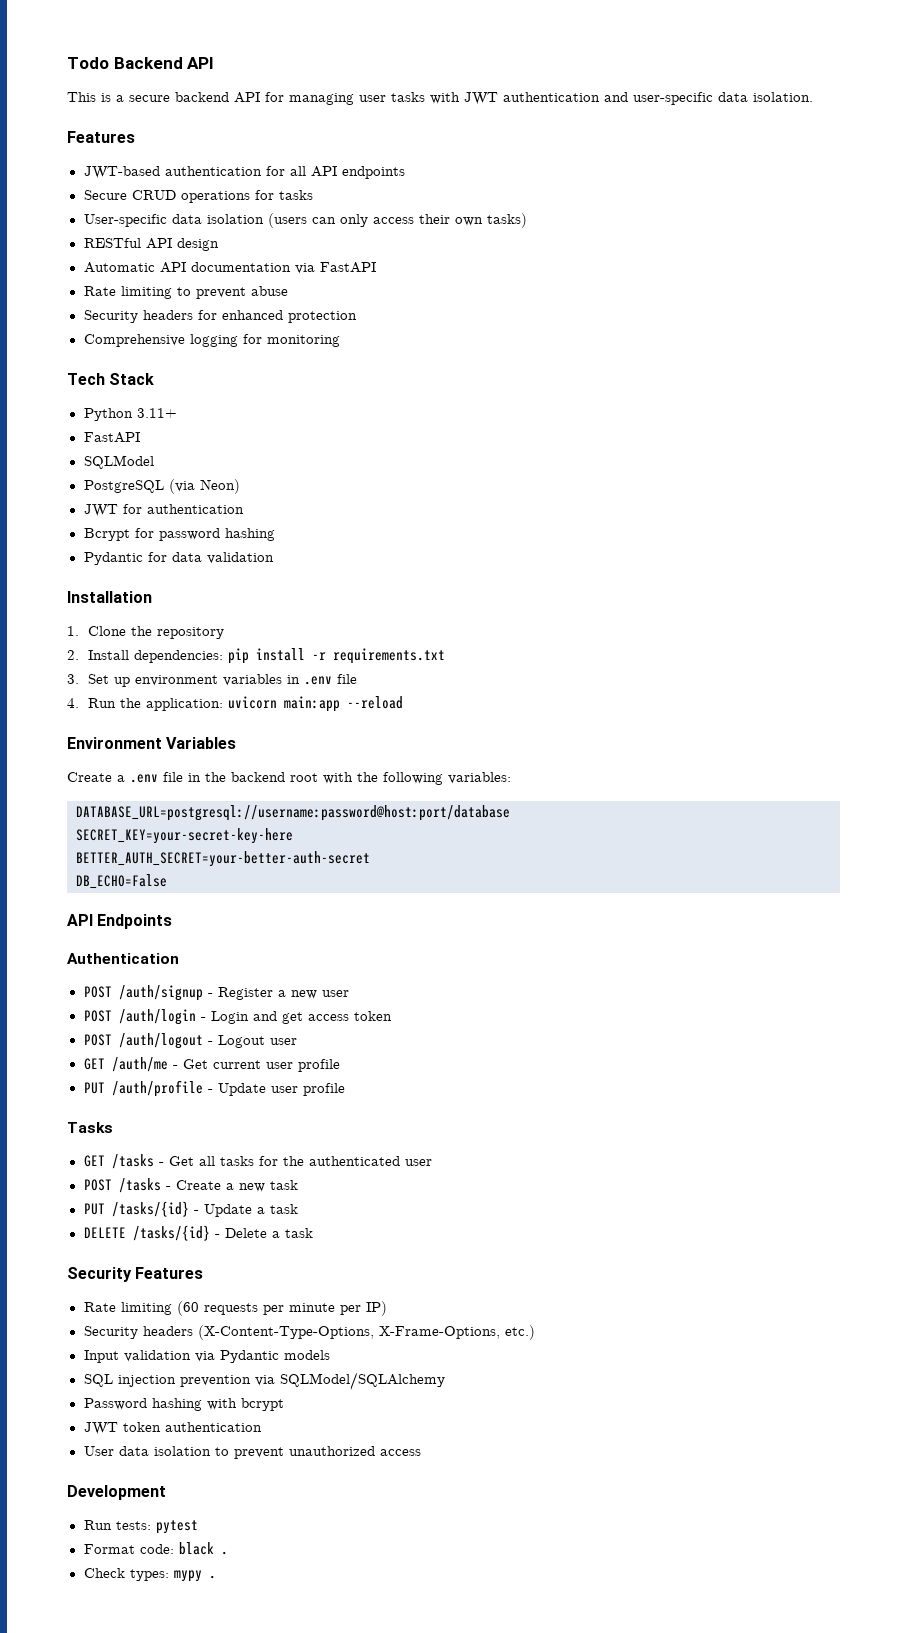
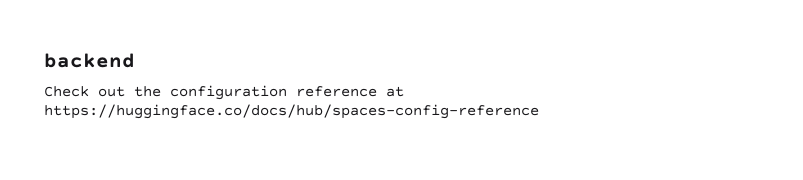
[67,57,215,69] [67,92,813,105] [67,131,135,143] [83,166,405,179] [83,190,313,203] [83,213,527,228] [83,238,219,251] [83,262,376,274] [83,286,288,299] [83,310,357,323] [83,334,340,347] [67,373,155,385] [83,408,177,421] [83,432,140,443] [83,455,154,469] [83,479,240,494] [83,504,244,517] [83,528,275,541] [83,552,274,565] [67,591,152,603] [67,626,225,639] [67,648,446,664] [67,674,358,687] [67,696,404,712] [67,737,237,749] [67,772,511,785] [76,805,510,821] [76,828,293,844] [76,851,370,867] [76,874,167,889] [67,914,173,929] [67,953,179,964] [83,985,349,1001] [83,1009,392,1025] [83,1033,297,1049] [83,1057,340,1072] [83,1080,345,1097] [67,1122,113,1133] [83,1154,432,1169] [83,1178,298,1193] [83,1201,298,1217] [83,1225,313,1241] [67,1267,204,1282] [83,1301,387,1316] [83,1325,535,1340] [83,1350,330,1363] [83,1372,445,1390] [83,1398,284,1411] [83,1422,262,1435] [83,1446,421,1459] [67,1485,166,1500] [83,1520,198,1534] [83,1542,228,1555] [83,1568,216,1582] Todo Backend API // This is a secure backend API for managing user tasks with JWT authentication and user-specific data isolation. // Features // JWT-based authentication for all API endpoints // Secure CRUD operations for tasks // User-specific data isolation (users can only access their own tasks) // RESTful API design // Automatic API documentation via FastAPI // Rate limiting to prevent abuse // Security headers for enhanced protection // Comprehensive logging for monitoring // Tech Stack // Python 3.11+ // FastAPI // SQLModel // PostgreSQL (via Neon) // JWT for authentication // Bcrypt for password hashing // Pydantic for data validation // Installation // 1. Clone the repository // 2. Install dependencies: pip install -r requirements.txt // 3. Set up environment variables in .env file // 4. Run the application: uvicorn main:app --reload // Environment Variables // Create a .env file in the backend root with the following variables: // DATABASE_URL=postgresql://username:password@host:port/database // SECRET_KEY=your-secret-key-here // BETTER_AUTH_SECRET=your-better-auth-secret // DB_ECHO=False // API Endpoints // Authentication // POST /auth/signup - Register a new user // POST /auth/login - Login and get access token // POST /auth/logout - Logout user // GET /auth/me - Get current user profile // PUT /auth/profile - Update user profile // Tasks // GET /tasks - Get all tasks for the authenticated user // POST /tasks - Create a new task // PUT /tasks/{id} - Update a task // DELETE /tasks/{id} - Delete a task // Security Features // Rate limiting (60 requests per minute per IP) // Security headers (X-Content-Type-Options, X-Frame-Options, etc.) // Input validation via Pydantic models // SQL injection prevention via SQLModel/SQLAlchemy // Password hashing with bcrypt // JWT token authentication // User data isolation to prevent unauthorized access // Development // Run tests: pytest // Format code: black . // Check types: mypy . -> [44,53,135,68] [44,85,404,100] [44,104,539,119] backend // Check out the configuration reference at https://huggingface.co/docs/hub/spaces-config-reference

